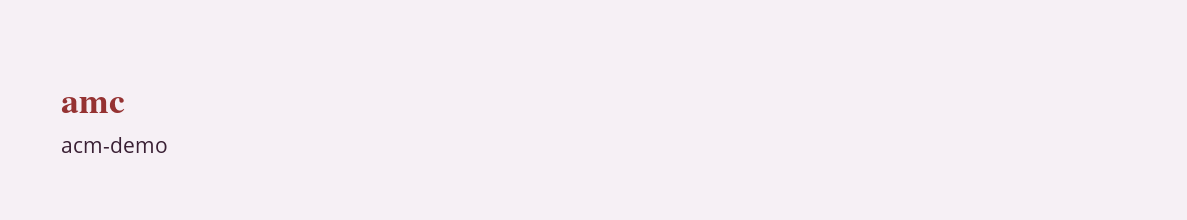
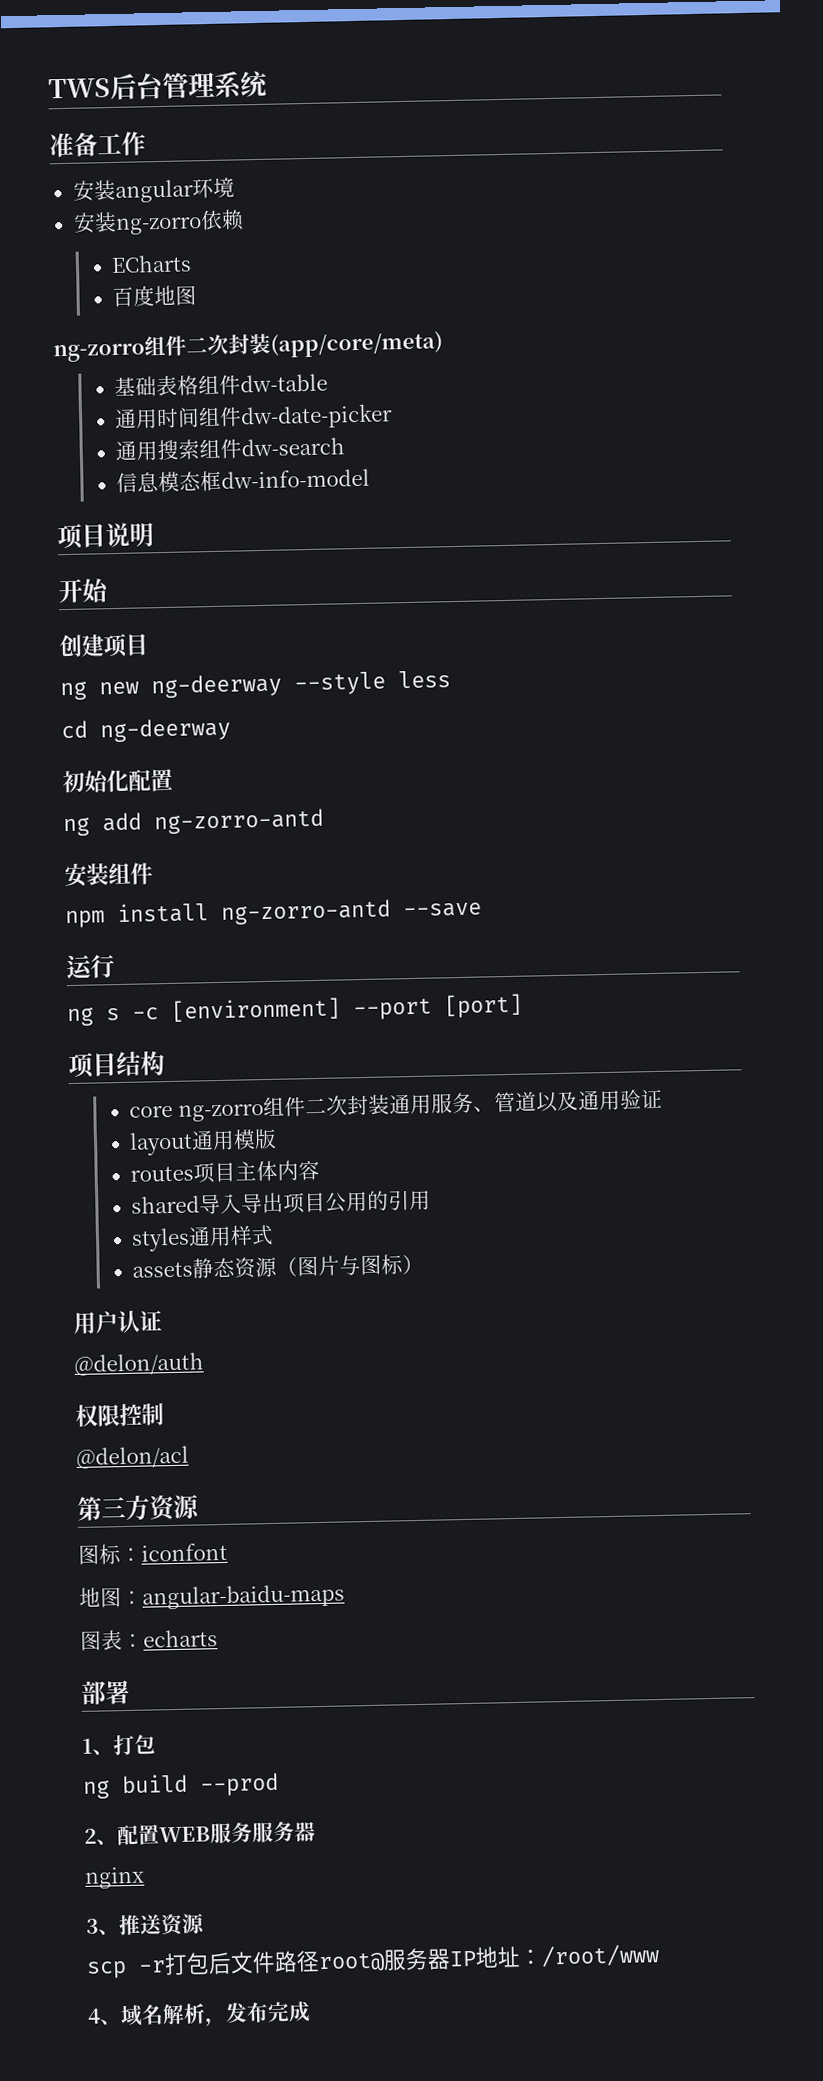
[61,97,125,113] [61,137,168,153] amc // acm-demo -> [48,70,269,100] [49,131,146,158] [72,177,235,203] [72,209,244,235] [111,254,193,274] [112,285,198,307] [53,331,443,363] [114,373,329,397] [114,403,394,430] [115,437,346,461] [116,468,371,493] [57,522,154,550] [58,578,109,604] [59,633,149,658] [60,670,451,701] [61,717,231,743] [62,768,173,794] [63,808,324,837] [64,862,153,888] [65,899,482,929] [66,954,115,980] [67,993,523,1027] [68,1051,165,1079] [129,1088,663,1122] [129,1128,278,1156] [130,1159,321,1184] [131,1190,432,1215] [131,1224,275,1252] [132,1253,425,1279] [73,1310,162,1335] [74,1352,204,1377] [75,1403,164,1427] [76,1445,189,1469] [77,1494,200,1522] [78,1542,228,1565] [79,1583,345,1610] [80,1629,218,1651] [81,1679,130,1705] [82,1734,156,1756] [83,1772,279,1799] [84,1821,316,1846] [84,1866,145,1889] [86,1913,205,1937] [86,1944,660,1979] [87,2001,311,2027] TWS后台管理系统 // 准备工作 // 安装angular环境 // 安装ng-zorro依赖 // ECharts // 百度地图 // ng-zorro组件二次封装(app/core/meta) // 基础表格组件dw-table // 通用时间组件dw-date-picker // 通用搜索组件dw-search // 信息模态框dw-info-model // 项目说明 // 开始 // 创建项目 // ng new ng-deerway --style less // cd ng-deerway // 初始化配置 // ng add ng-zorro-antd // 安装组件 // npm install ng-zorro-antd --save // 运行 // ng s -c [environment] --port [port] // 项目结构 // core ng-zorro组件二次封装通用服务、管道以及通用验证 // layout通用模版 // routes项目主体内容 // shared导入导出项目公用的引用 // styles通用样式 // assets静态资源（图片与图标） // 用户认证 // @delon/auth // 权限控制 // @delon/acl // 第三方资源 // 图标：iconfont // 地图：angular-baidu-maps // 图表：echarts // 部署 // 1、打包 // ng build --prod // 2、配置WEB服务服务器 // nginx // 3、推送资源 // scp -r打包后文件路径root@服务器IP地址：/root/www // 4、域名解析，发布完成

